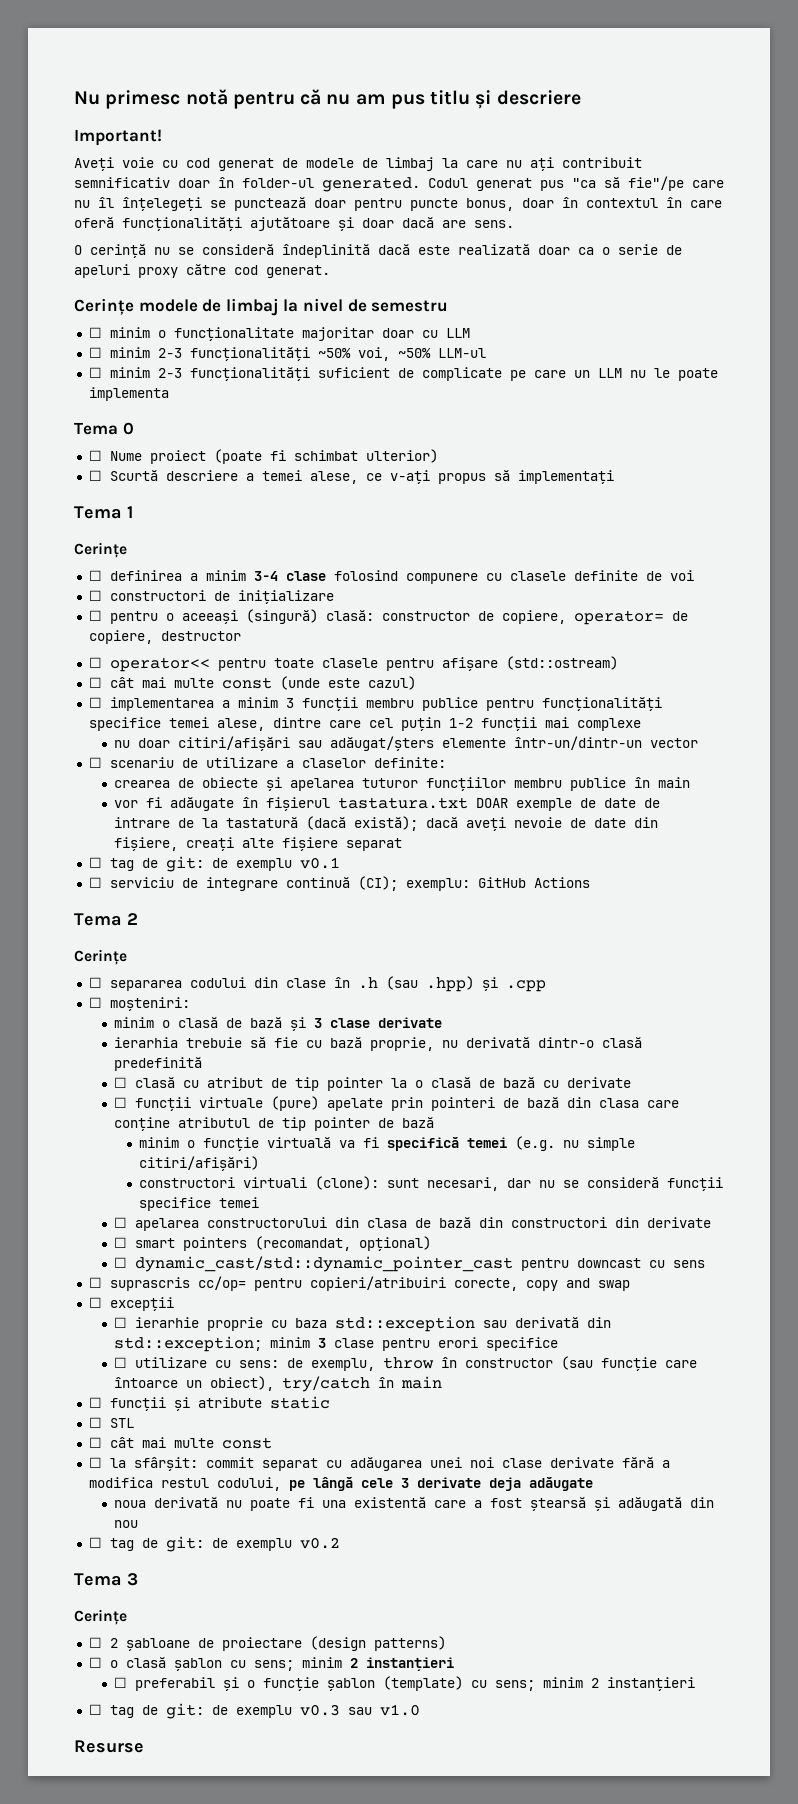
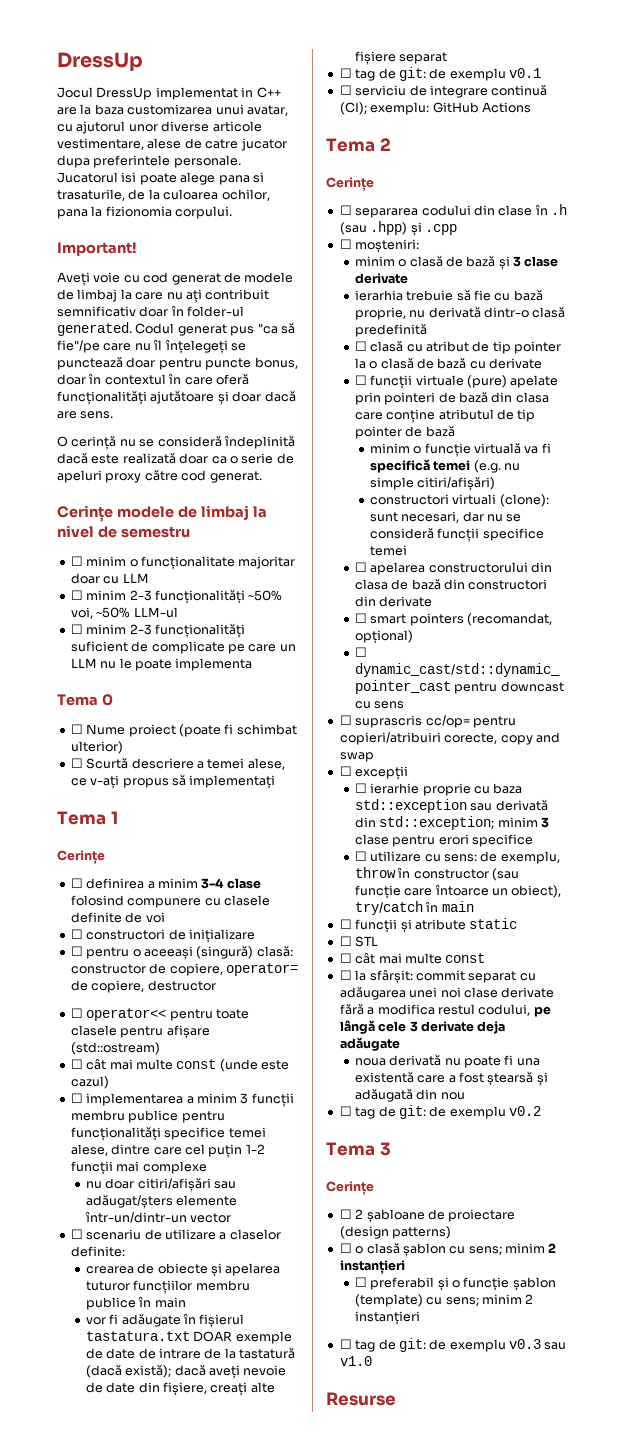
[74,89,581,109] Nu primesc notă pentru că nu am pus titlu și descriere -> [57,52,143,71] [57,87,281,100] [57,104,288,116] [57,121,262,134] [57,138,287,151] [57,155,241,168] [57,172,264,185] [57,189,270,201] [57,206,233,219] DressUp // Jocul DressUp implementat in C++ are la baza customizarea unui avatar, cu ajutorul unor diverse articole vestimentare, alese de catre jucator dupa preferintele personale. Jucatorul isi poate alege pana si trasaturile, de la culoarea ochilor, pana la fizionomia corpului.

